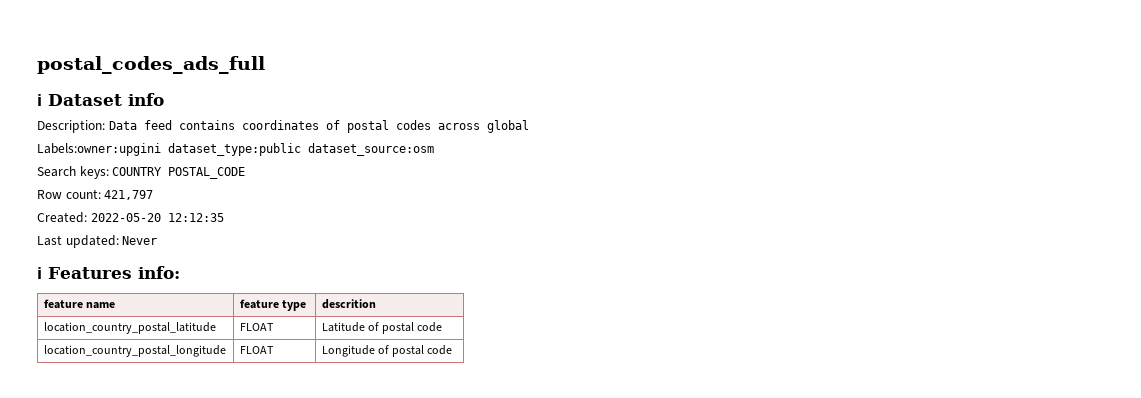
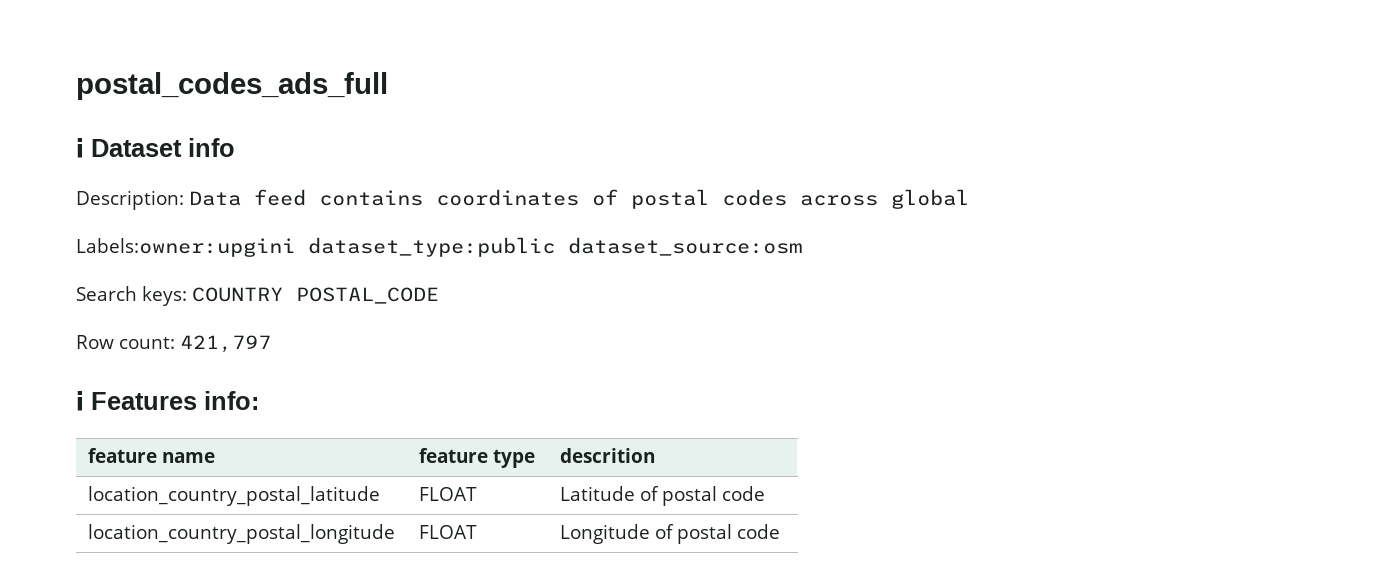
[37,212,224,223] [37,235,158,248] // Created: 2022-05-20 12:12:35 // Last updated: Never -> (271, 344) none

